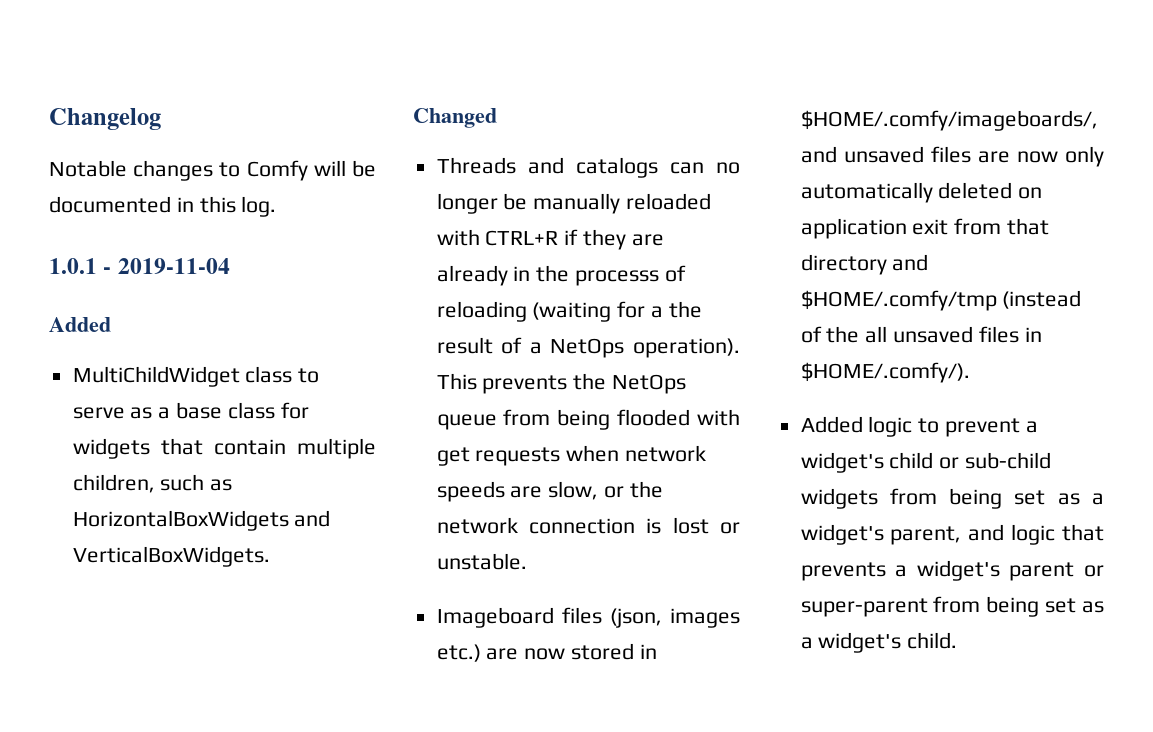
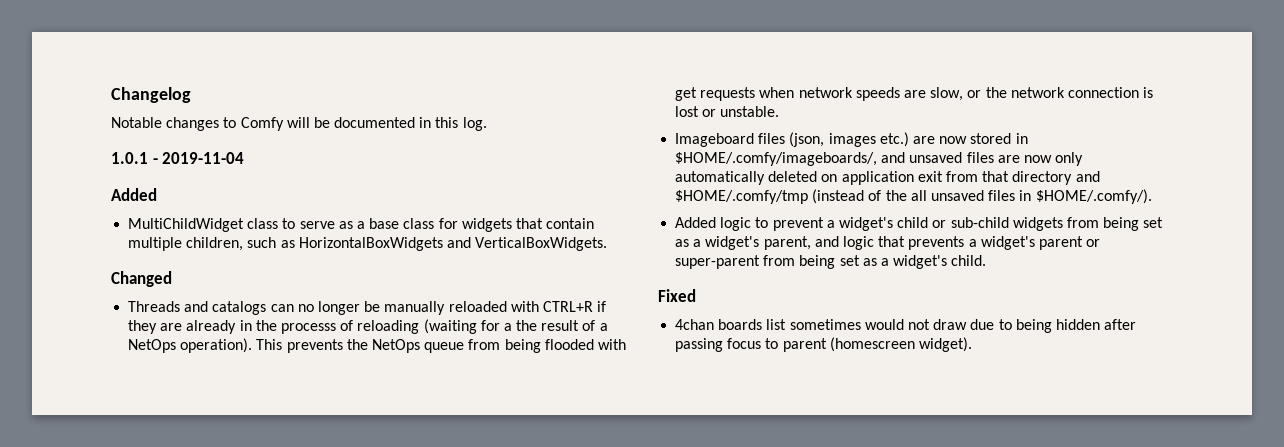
(958, 640) none -> [658,289,696,302] [675,319,1137,333] [675,337,972,352] // Fixed // 4chan boards list sometimes would not draw due to being hidden after passing focus to parent (homescreen widget).

